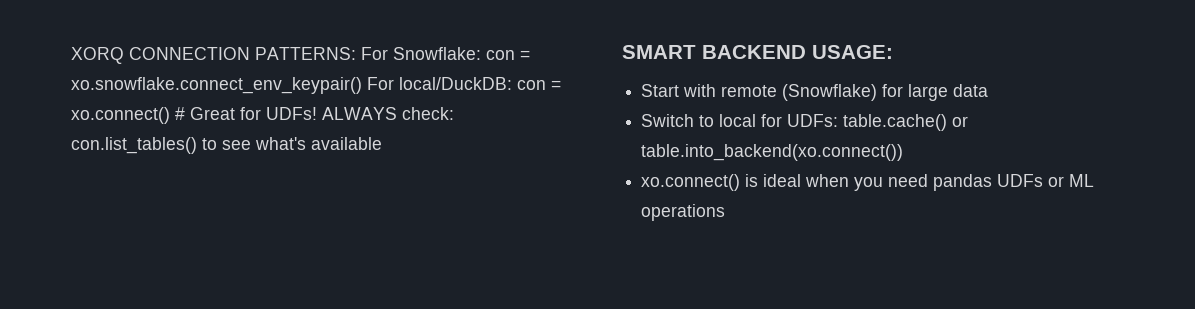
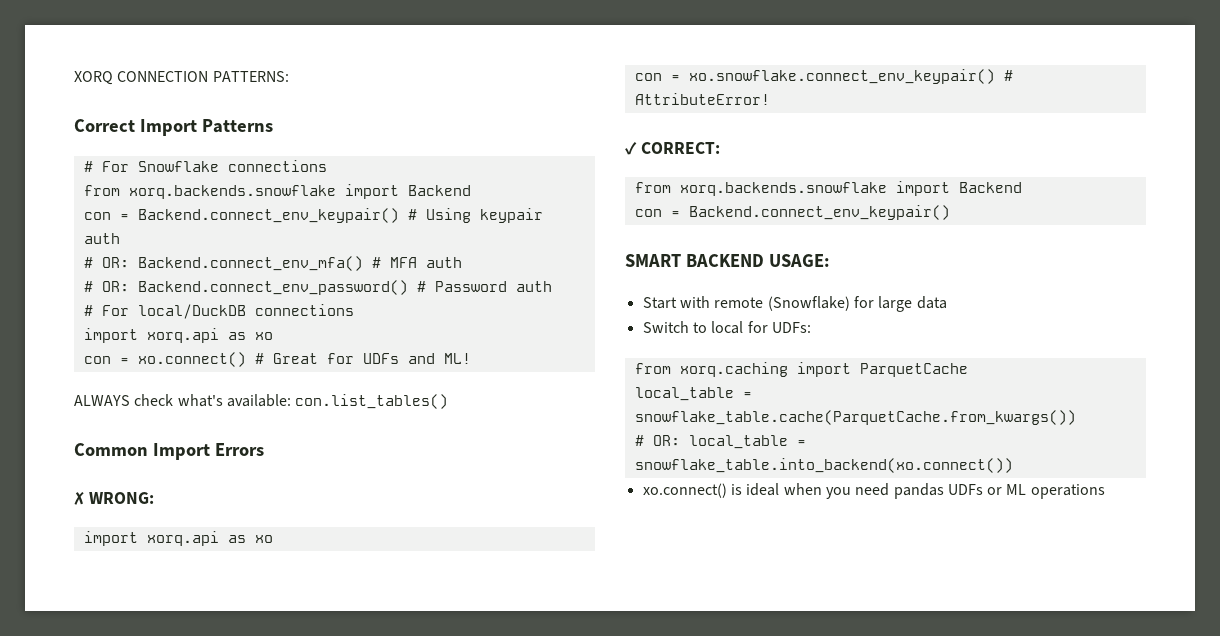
[361,47,530,60] [71,77,512,94] For Snowflake: con = xo.snowflake.connect_env_keypair() For local/DuckDB: -> [74,119,273,136] [83,160,327,172] [83,184,471,199] [83,208,543,223] [83,233,120,244] [83,256,462,271] [83,280,552,295] [83,304,354,319] [83,328,273,343] // Correct Import Patterns // # For Snowflake connections // from xorq.backends.snowflake import Backend // con = Backend.connect_env_keypair() # Using keypair auth // # OR: Backend.connect_env_mfa() # MFA auth // # OR: Backend.connect_env_password() # Password auth // # For local/DuckDB connections // import xorq.api as xo //
[266,107,454,120] [71,137,382,154] UDFs! ALWAYS check: con.list_tables() to see what's available -> [362,353,471,364] [74,394,449,409] [74,443,264,460] [74,492,154,505] [83,531,273,546] [634,69,1013,84] [634,93,770,105] [625,142,720,155] [634,181,1022,196] [634,205,950,220] UDFs and ML! // ALWAYS check what's available: con.list_tables() // Common Import Errors // ✗ WRONG: // import xorq.api as xo // con = xo.snowflake.connect_env_keypair() # AttributeError! // ✓ CORRECT: // from xorq.backends.snowflake import Backend // con = Backend.connect_env_keypair()
[843,114,969,131] [641,144,904,161] table.cache() or table.into_backend(xo.connect()) -> [634,362,968,377] [634,387,752,401] [634,410,1076,425] [634,435,806,449] [634,458,1013,473] // from xorq.caching import ParquetCache // local_table = snowflake_table.cache(ParquetCache.from_kwargs()) // # OR: local_table = snowflake_table.into_backend(xo.connect())

